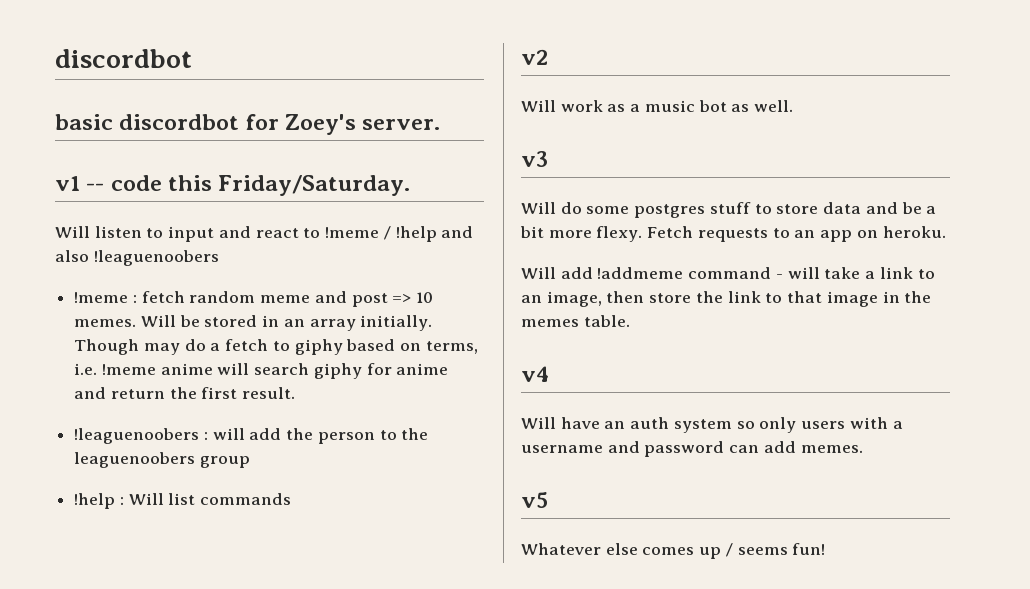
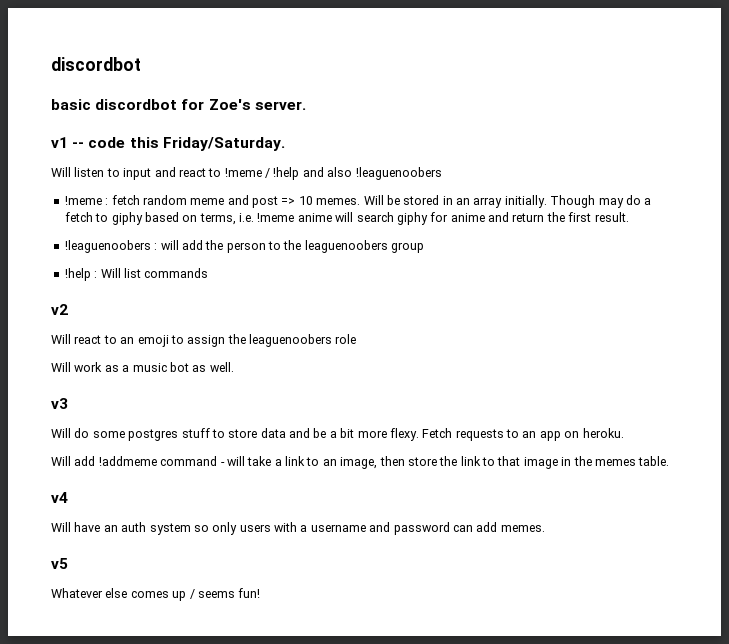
[285,114,357,135] Zoey's -> [208,99,251,110] Zoe's
(548, 57) none -> [51,334,357,347] // Will react to an emoji to assign the leaguenoobers role

